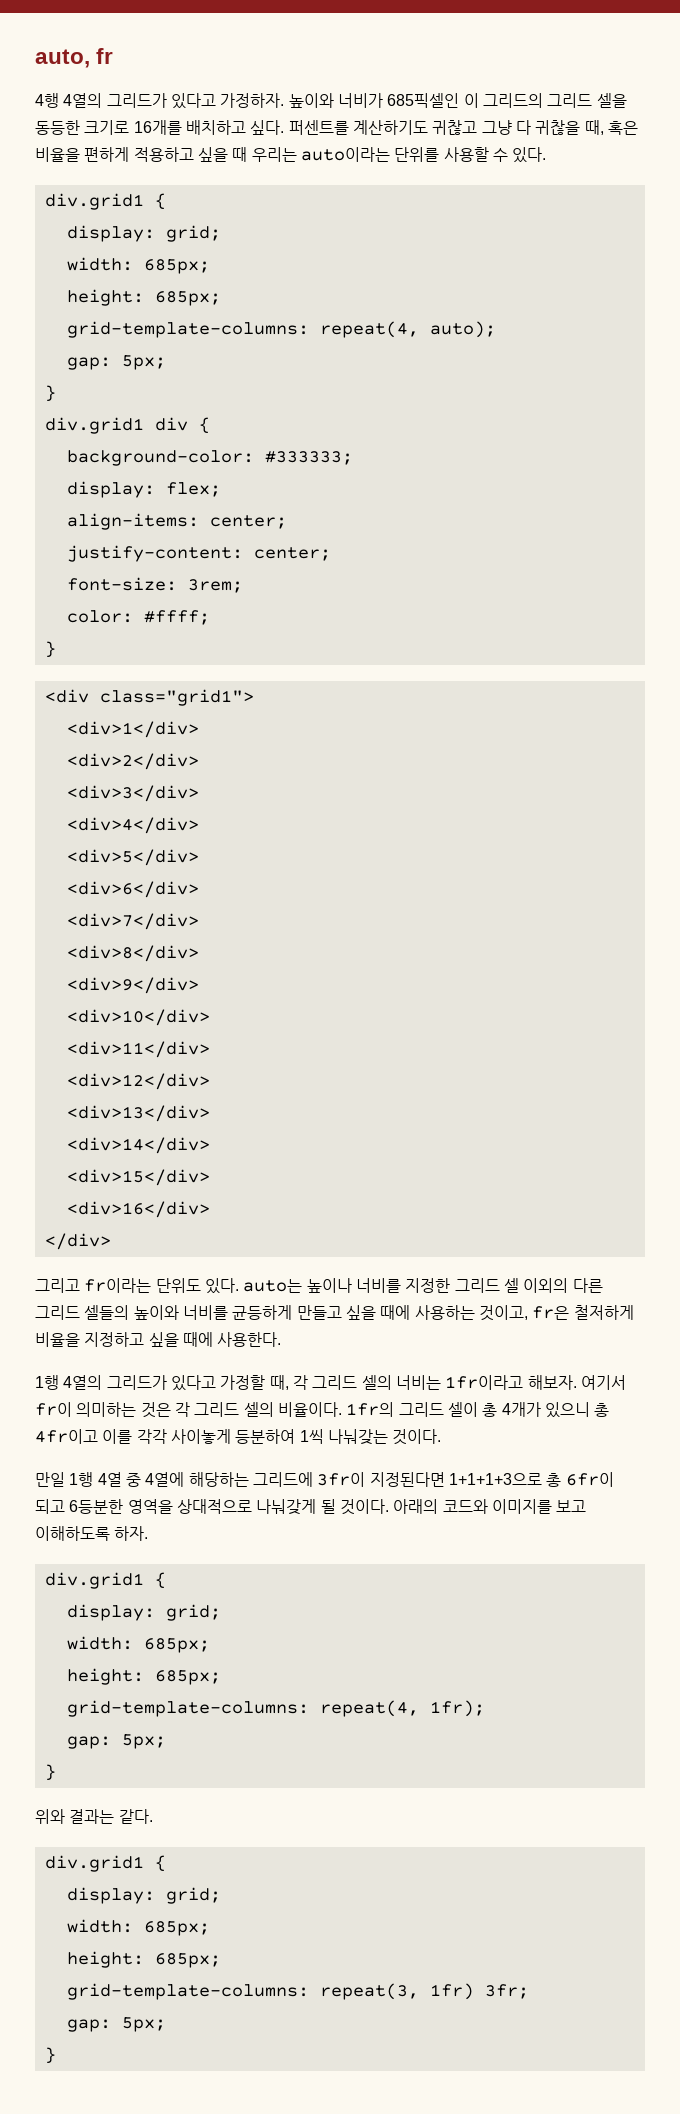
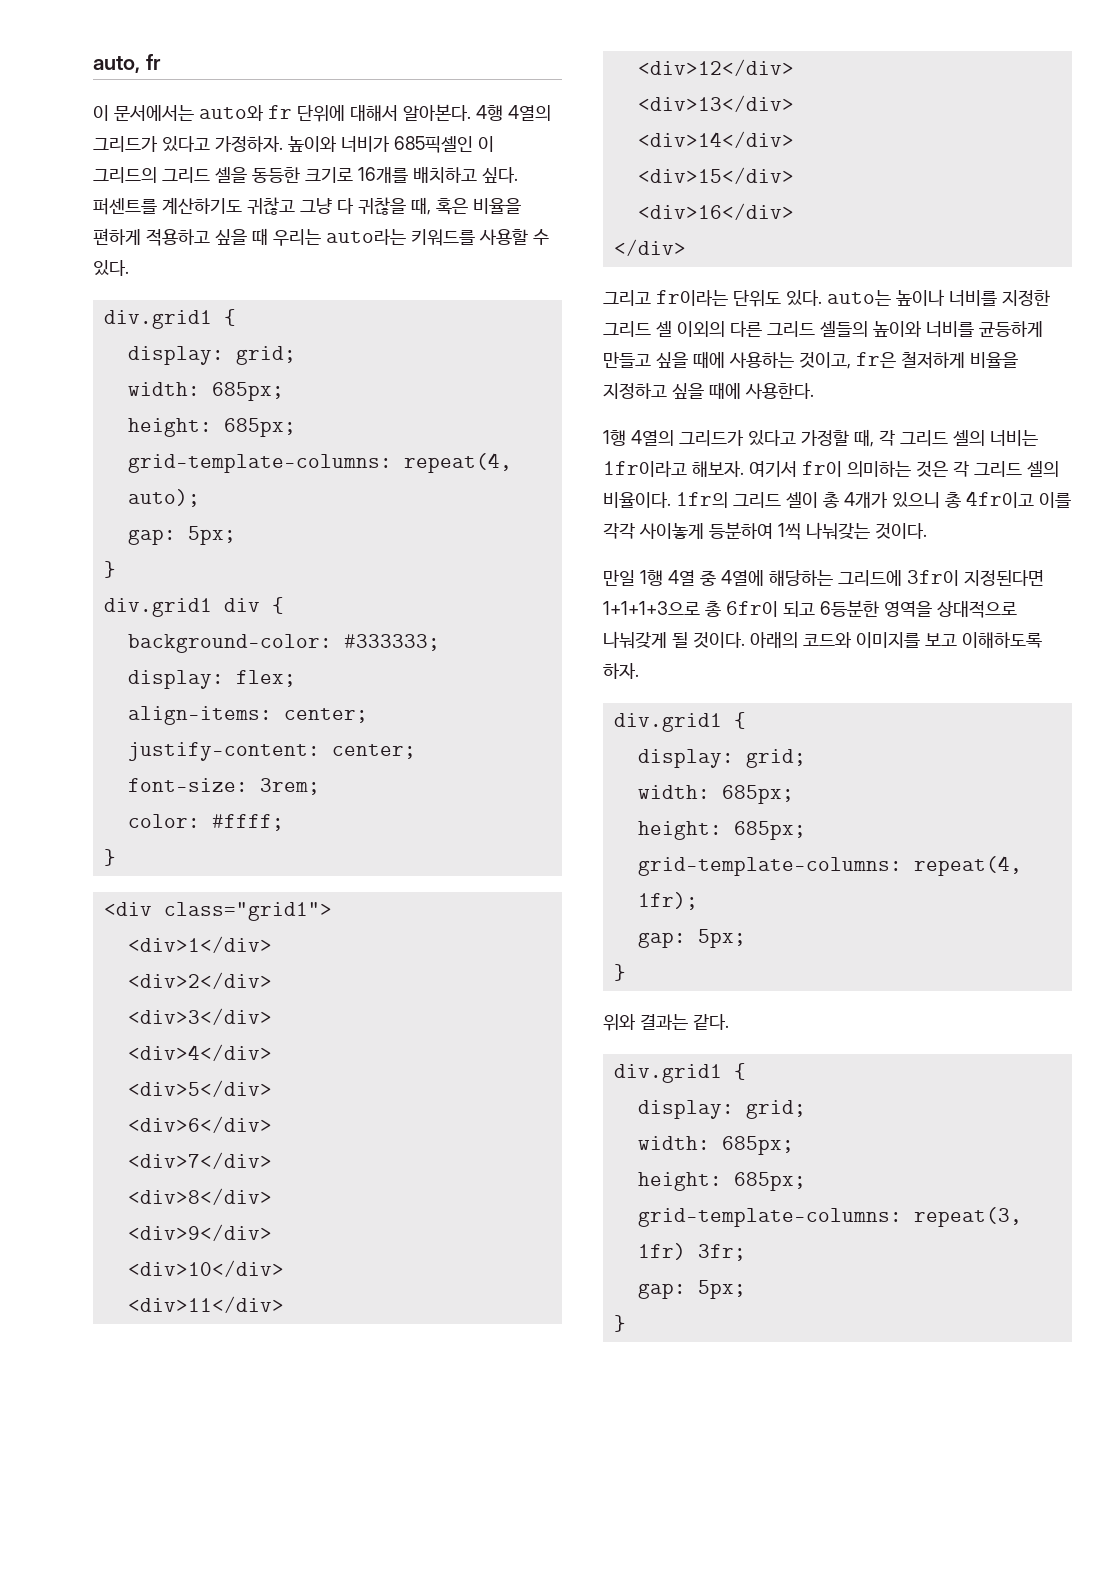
(114, 56) none -> [93,104,471,122] 이 문서에서는 auto와 fr 단위에 대해서 알아본다.
[300,147,440,162] auto이라는 단위를 -> [326,229,475,246] auto라는 키워드를

